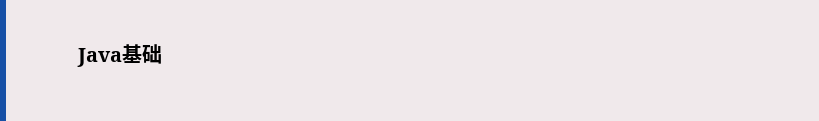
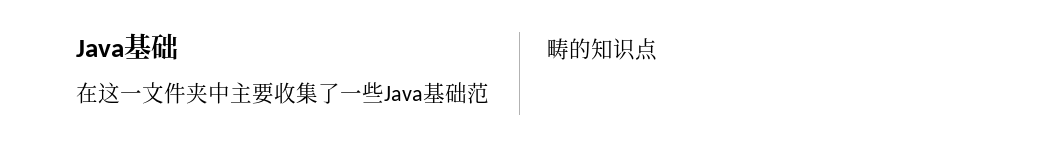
[77,44,162,67] Java基础 -> [76,33,178,60] [76,82,489,105] [547,38,657,61] Java基础 // 在这一文件夹中主要收集了一些Java基础范畴的知识点

